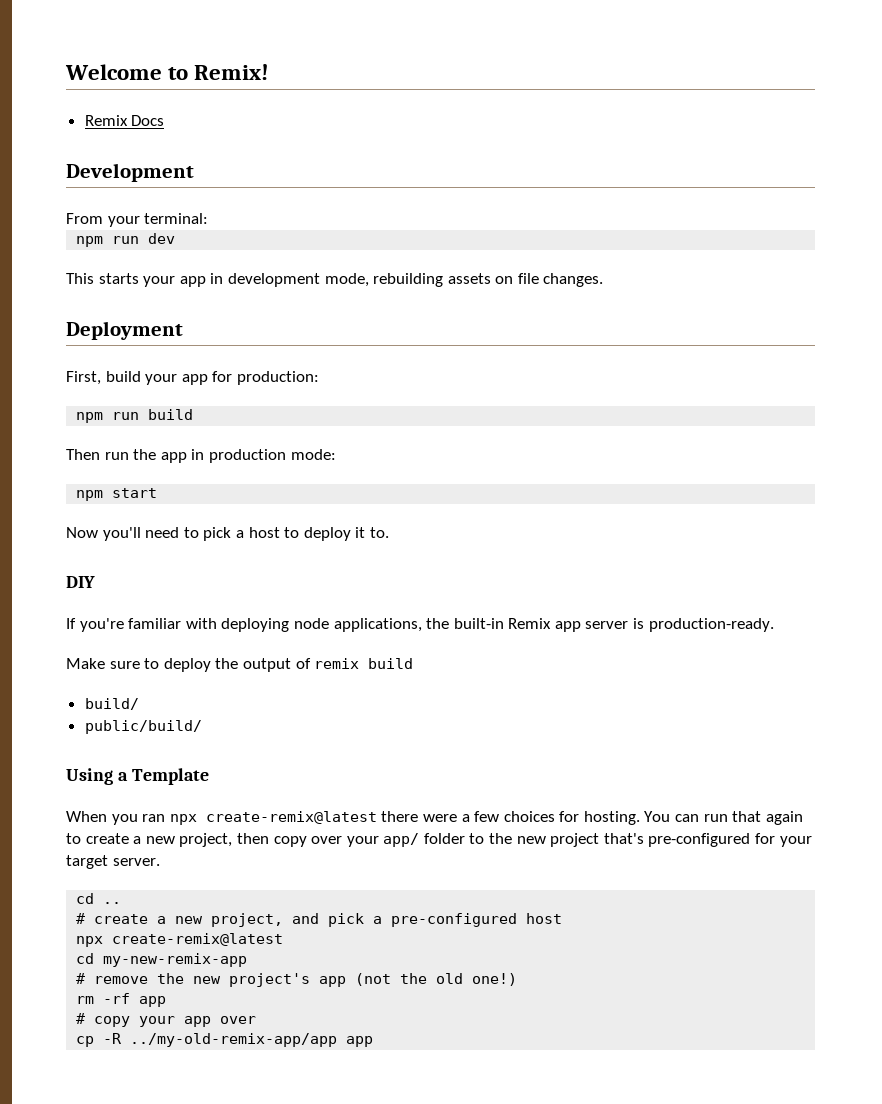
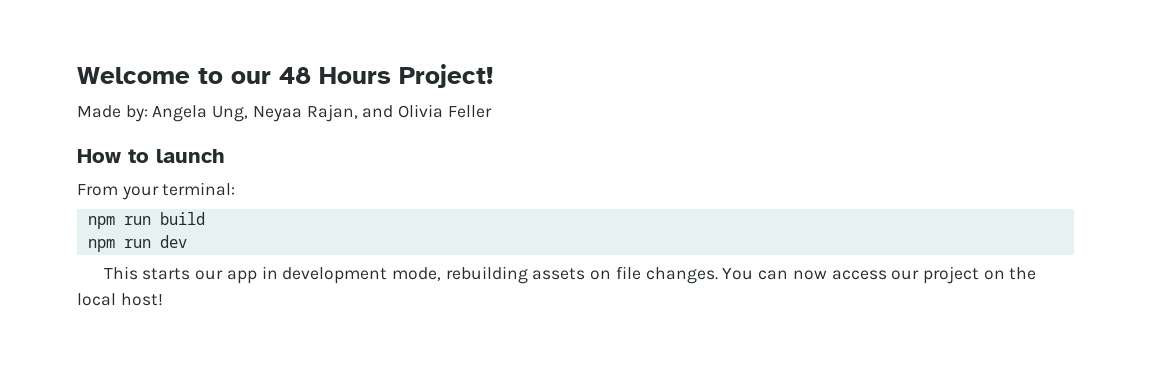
[194,64,270,80] [84,115,165,126] [66,163,194,182] Remix! // Remix Docs // Development -> [231,64,493,88] [77,104,492,122] [77,149,225,163] our 48 Hours Project! // Made by: Angela Ung, Neyaa Rajan, and Olivia Feller // How to launch
(209, 218) none -> [87,212,205,229] // npm run build
[143,276,176,287] your -> [195,270,224,280] our
[66,321,183,340] [66,371,319,385] [76,409,194,423] [66,449,336,463] [76,488,158,501] [66,527,389,541] [66,576,95,588] [66,618,774,632] [66,658,414,672] [84,698,139,710] [84,720,202,734] [66,768,209,785] [66,811,803,825] [66,833,812,847] [66,855,160,869] [76,893,122,904] [76,913,563,927] [76,933,284,947] [76,953,248,967] [76,973,518,987] [76,993,167,1007] [76,1013,257,1027] [76,1033,374,1047] // Deployment // First, build your app for production: // npm run build // Then run the app in production mode: // npm start // Now you'll need to pick a host to deploy it to. // DIY // If you're familiar with deploying node applications, the built-in Remix app server is production-ready. // Make sure to deploy the output of remix build // build/ // public/build/ // Using a Template // When you ran npx create-remix@latest there were a few choices for hosting. You can run that again to create a new project, then copy over your app/ folder to the new project that's pre-configured for your target server. // cd .. // # create a new project, and pick a pre-configured host // npx create-remix@latest // cd my-new-remix-app // # remove the new project's app (not the old one!) // rm -rf app // # copy your app over // cp -R ../my-old-remix-app/app app -> [722,266,1037,284] [77,293,163,306] You can now access our project on the local host!

